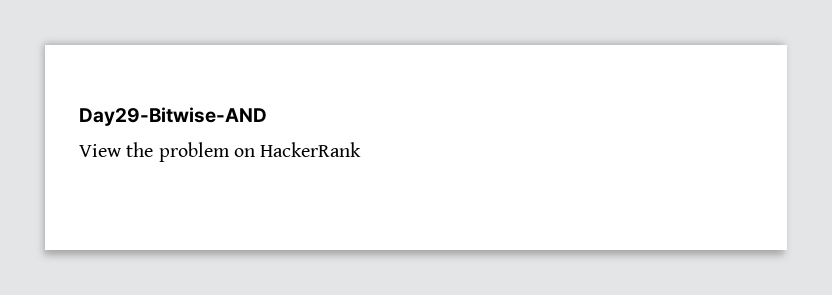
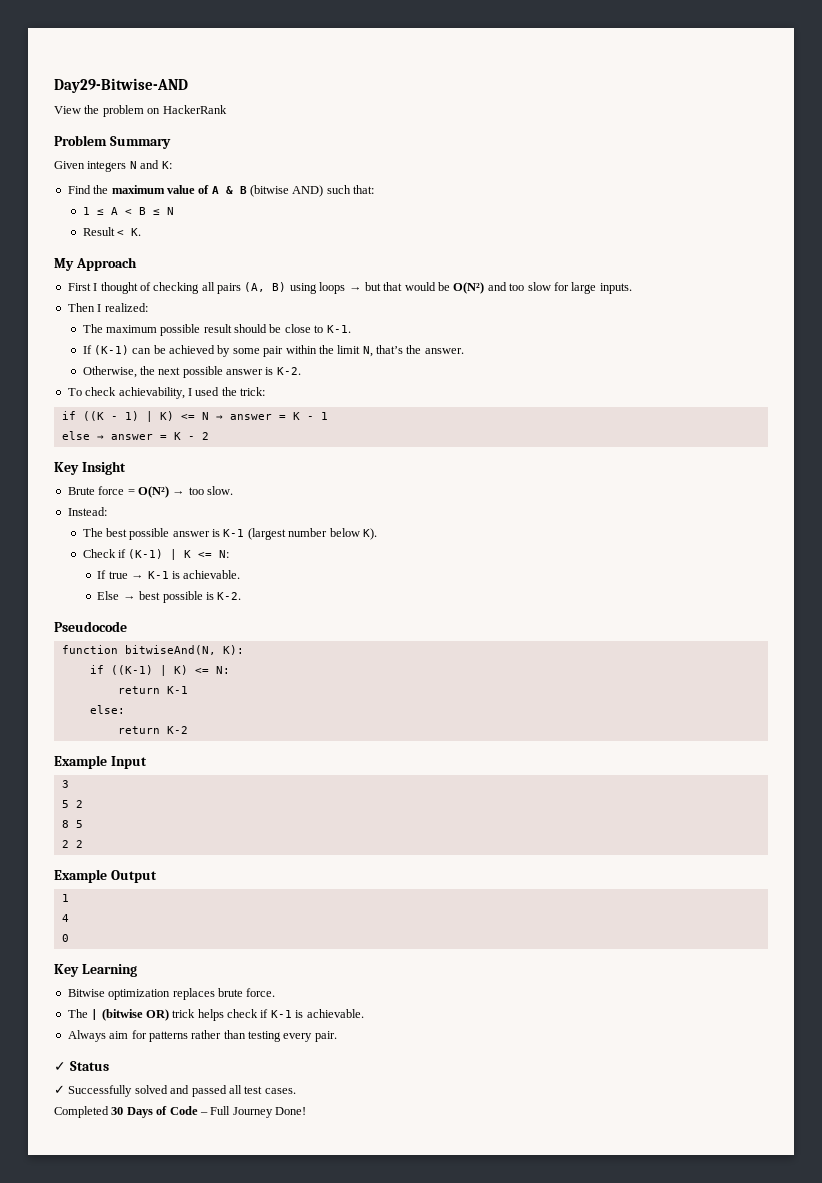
(362, 149) none -> [54,135,171,149] [54,160,172,172] [67,185,375,197] [82,207,174,215] [82,227,141,236] [54,257,137,271] [67,282,632,294] [67,303,148,312] [82,324,351,336] [82,345,464,357] [82,366,301,378] [67,387,265,399] [61,411,328,422] [61,431,209,440] [54,461,126,475] [67,486,233,498] [67,507,107,516] [82,528,377,540] [82,549,230,560] [97,570,241,579] [97,591,242,603] [54,621,127,632] [61,645,244,655] [89,665,230,676] [117,686,188,694] [89,705,125,714] [117,726,188,734] [54,755,147,769] [61,780,69,788] [61,800,83,808] [61,820,83,828] [61,840,83,848] [54,869,157,883] [61,894,69,902] [61,914,69,922] [61,934,69,942] [54,964,137,977] [67,988,276,1000] [67,1009,364,1021] [67,1030,337,1042] [54,1061,109,1071] [54,1085,296,1097] [54,1106,306,1118] // Problem Summary // Given integers N and K: // Find the maximum value of A & B (bitwise AND) such that: // 1 ≤ A < B ≤ N // Result < K. // My Approach // First I thought of checking all pairs (A, B) using loops → but that would be O(N²) and too slow for large inputs. // Then I realized: // The maximum possible result should be close to K-1. // If (K-1) can be achieved by some pair within the limit N, that’s the answer. // Otherwise, the next possible answer is K-2. // To check achievability, I used the trick: // if ((K - 1) | K) <= N → answer = K - 1 // else → answer = K - 2 // Key Insight // Brute force = O(N²) → too slow. // Instead: // The best possible answer is K-1 (largest number below K). // Check if (K-1) | K <= N: // If true → K-1 is achievable. // Else → best possible is K-2. // Pseudocode // function bitwiseAnd(N, K): // if ((K-1) | K) <= N: // return K-1 // else: // return K-2 // Example Input // 3 // 5 2 // 8 5 // 2 2 // Example Output // 1 // 4 // 0 // Key Learning // Bitwise optimization replaces brute force. // The | (bitwise OR) trick helps check if K-1 is achievable. // Always aim for patterns rather than testing every pair. // ✓ Status // ✓ Successfully solved and passed all test cases. // Completed 30 Days of Code – Full Journey Done!

